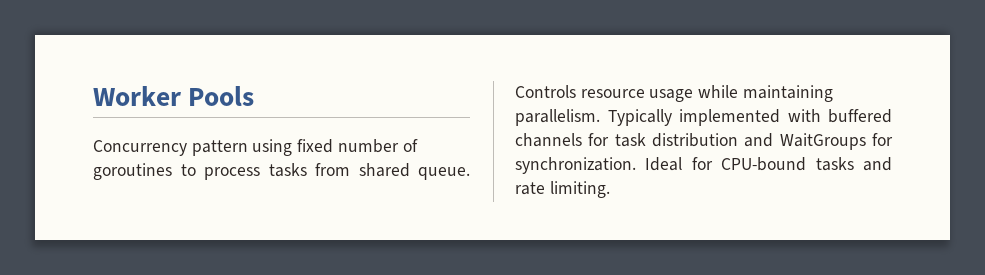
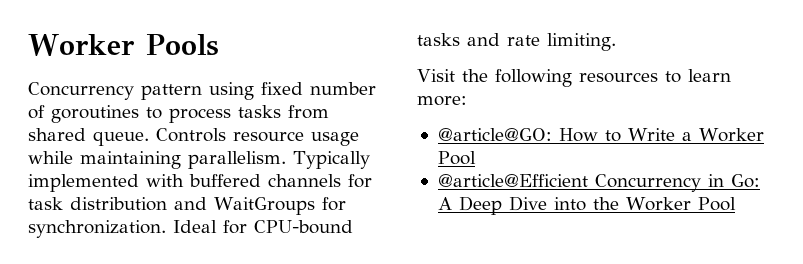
(610, 189) none -> [417,69,731,87] [417,96,467,106] [437,128,764,142] [437,151,476,165] [437,174,760,192] [437,196,736,215] // Visit the following resources to learn more: // @article@GO: How to Write a Worker Pool // @article@Efficient Concurrency in Go: A Deep Dive into the Worker Pool

